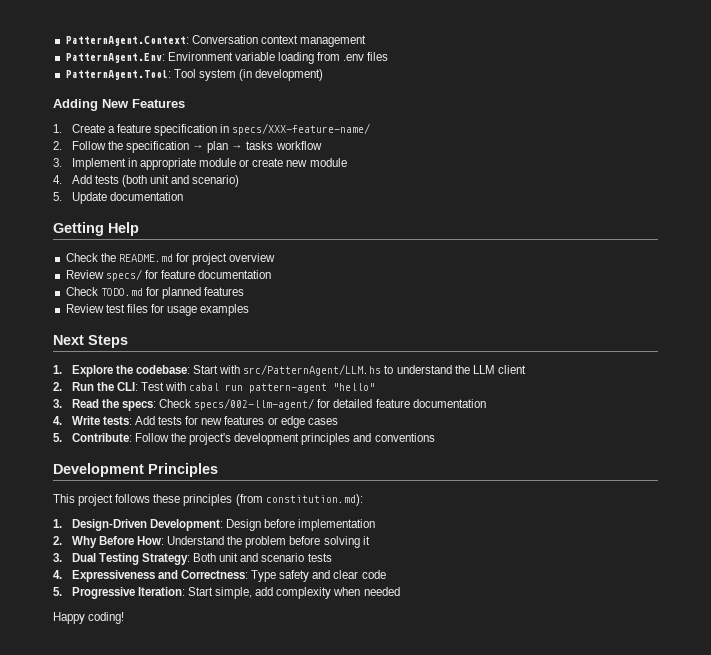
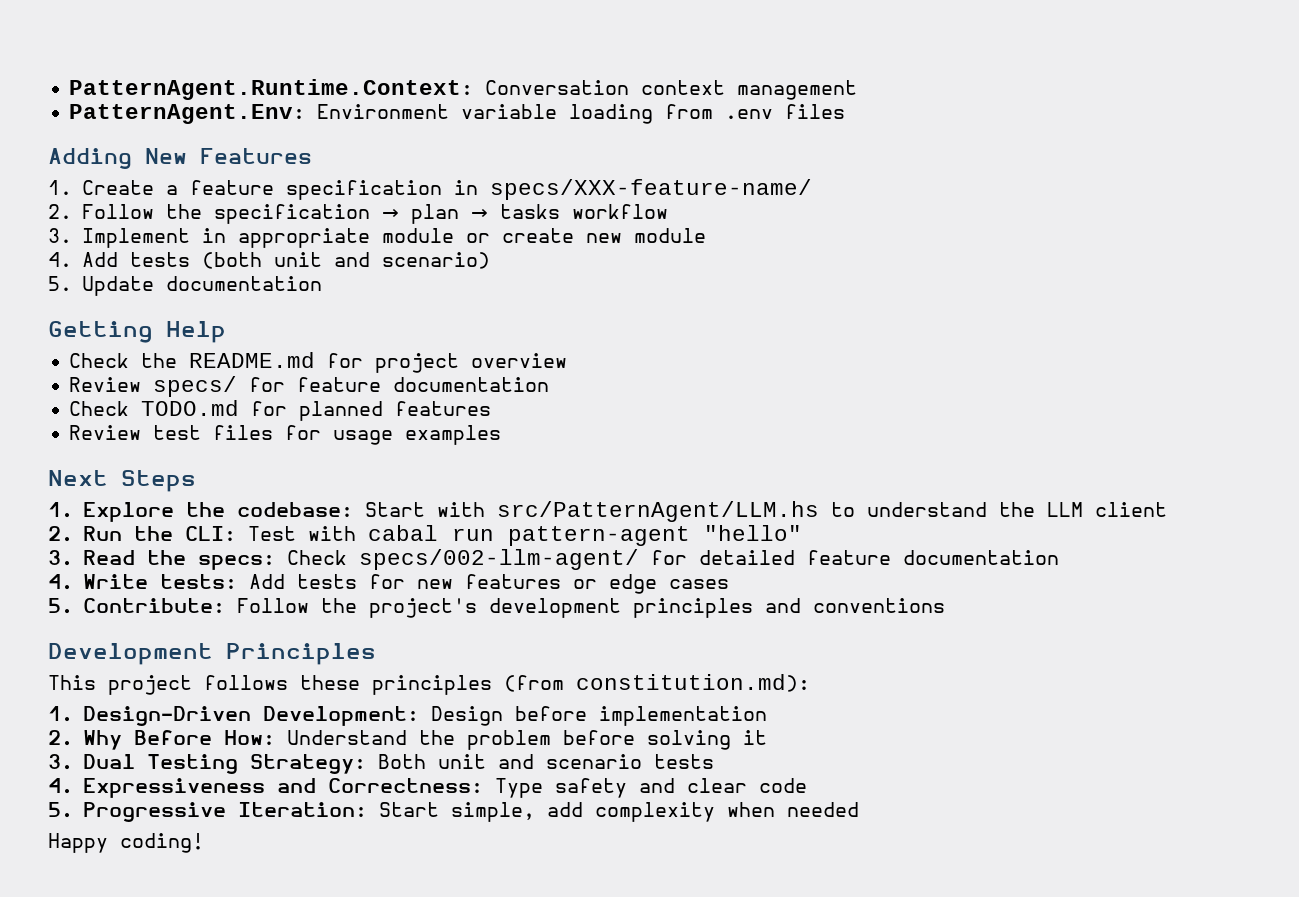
[65,36,189,46] PatternAgent.Context: -> [69,79,474,100] PatternAgent.Runtime.Context:
[65,69,324,81] // PatternAgent.Tool: Tool system (in development) -> (846, 111) none

